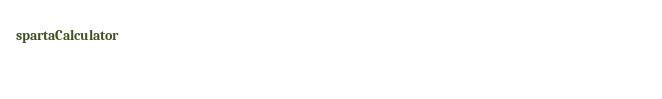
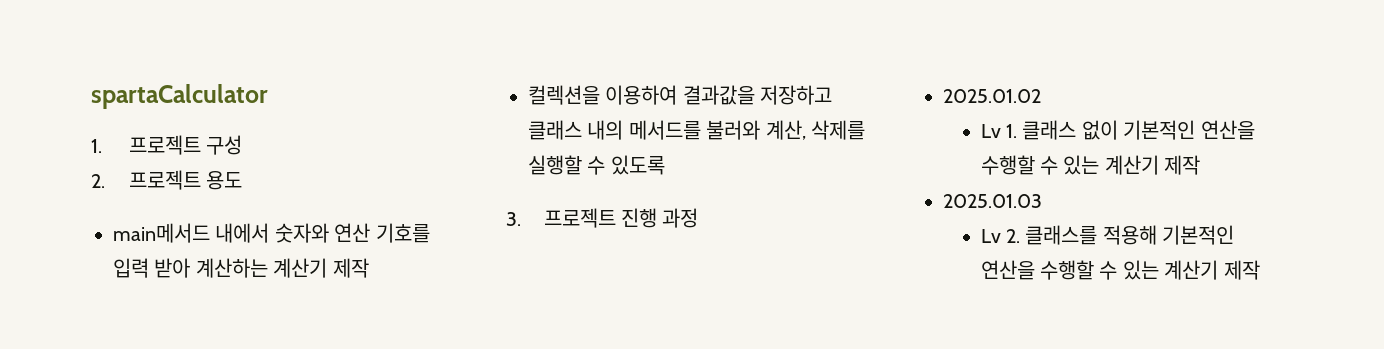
(119, 36) none -> [91,135,242,155] [91,170,242,190] [113,223,430,243] [113,258,369,278] [528,85,833,105] [528,120,865,140] [528,155,665,175] [506,208,699,228] [943,89,1041,103] [980,120,1255,140] [980,155,1201,175] [943,194,1042,208] [980,225,1235,245] [980,260,1260,280] // 1. 프로젝트 구성 // 2. 프로젝트 용도 // main메서드 내에서 숫자와 연산 기호를 입력 받아 계산하는 계산기 제작 // 컬렉션을 이용하여 결과값을 저장하고 클래스 내의 메서드를 불러와 계산, 삭제를 실행할 수 있도록 // 3. 프로젝트 진행 과정 // 2025.01.02 // Lv 1. 클래스 없이 기본적인 연산을 수행할 수 있는 계산기 제작 // 2025.01.03 // Lv 2. 클래스를 적용해 기본적인 연산을 수행할 수 있는 계산기 제작

